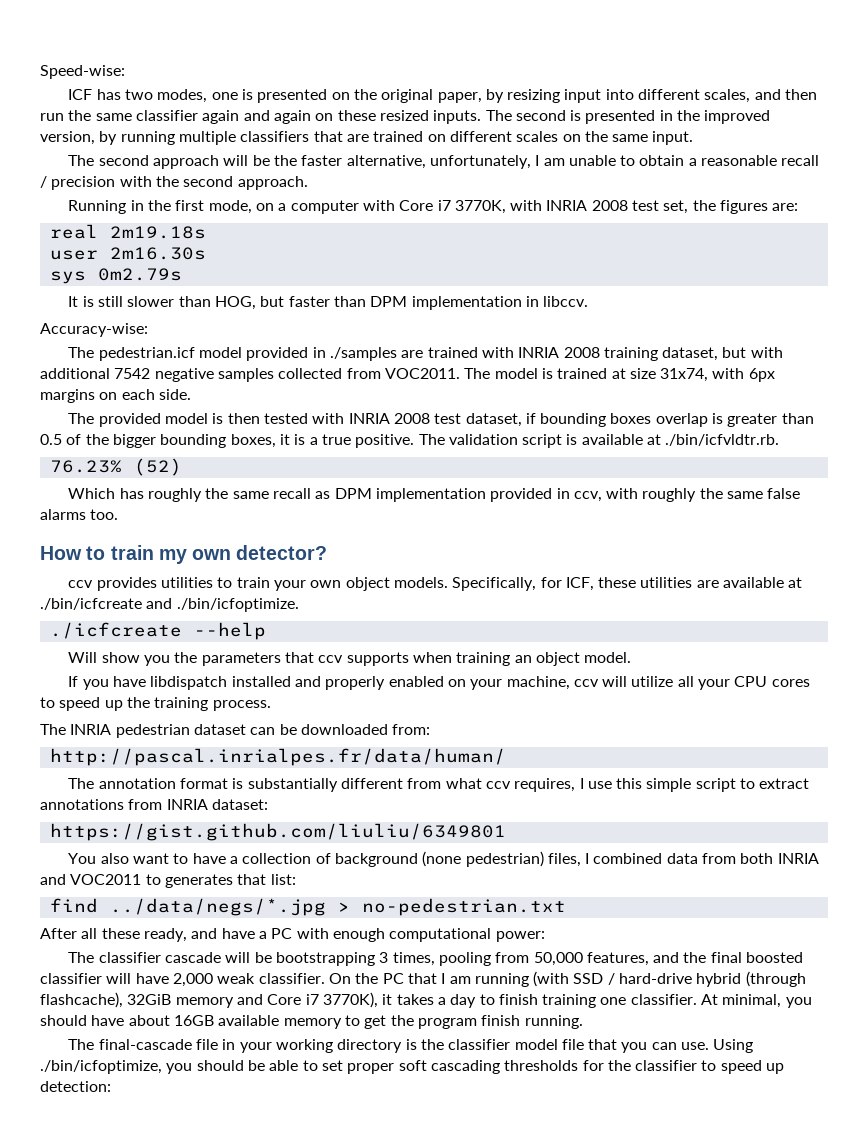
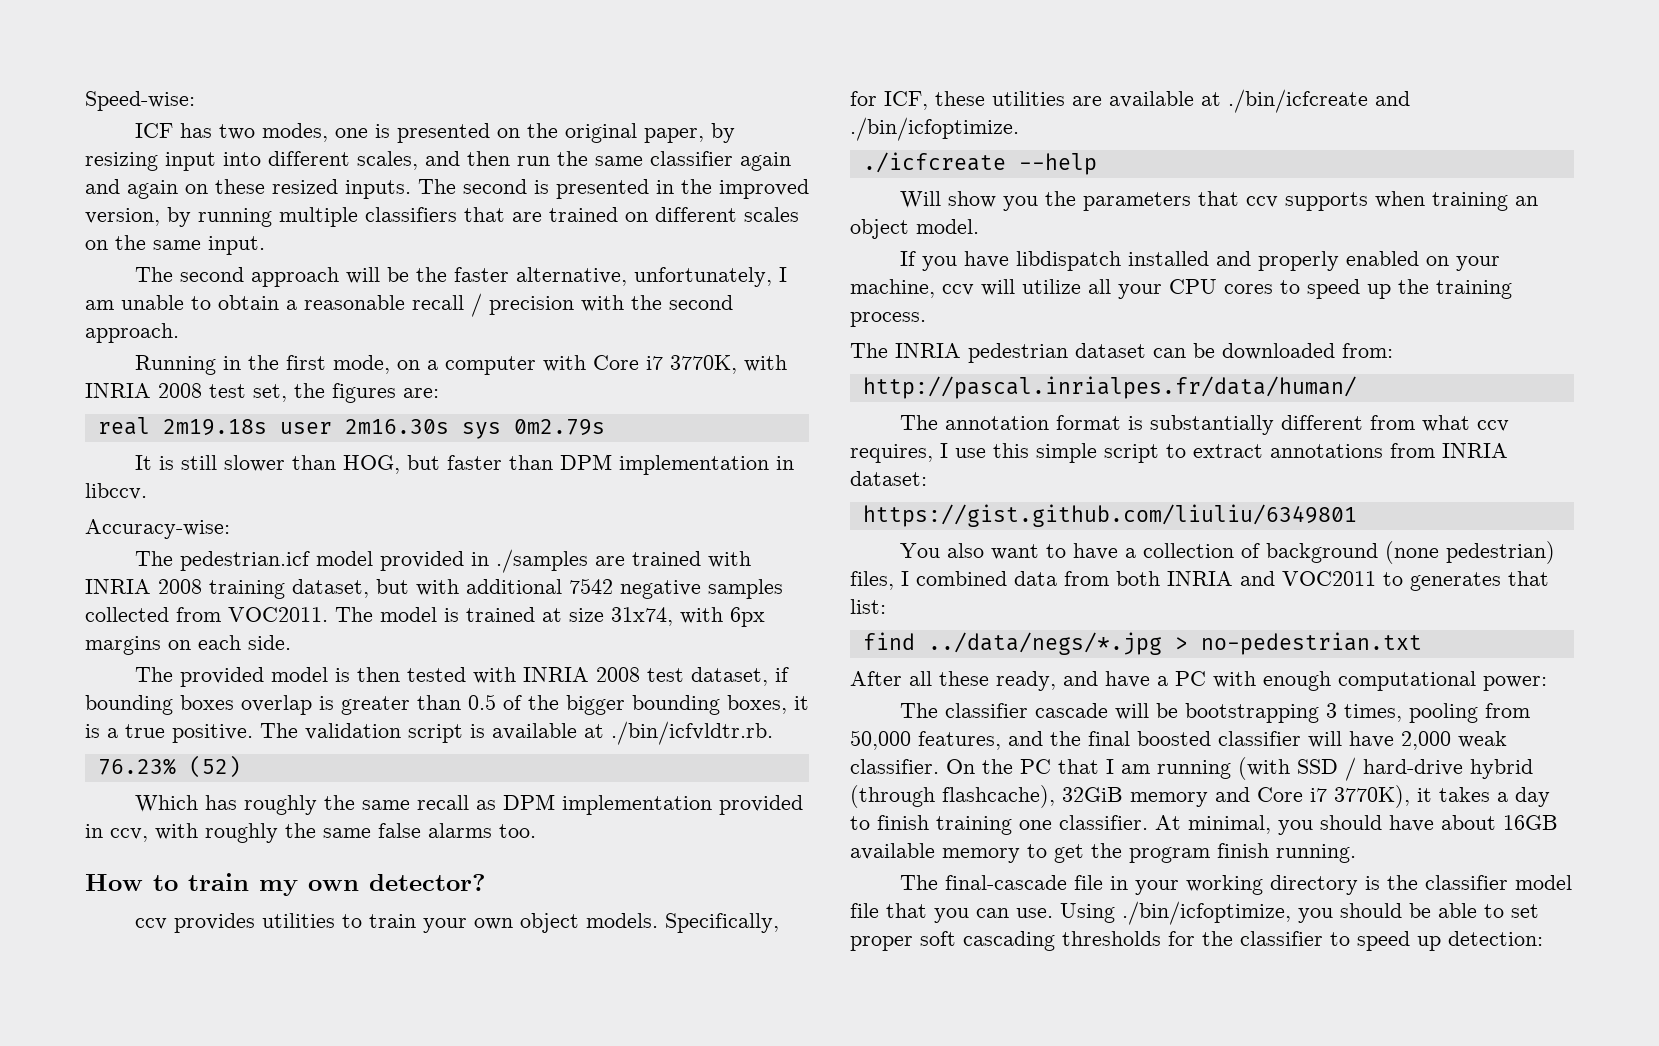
(206, 232) // -> (267, 427) none
(206, 253) // -> (449, 426) none

